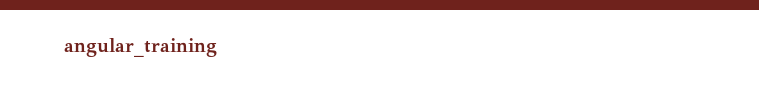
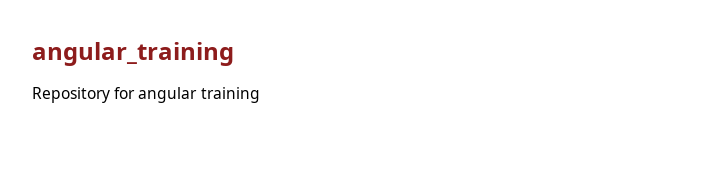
(217, 47) none -> [32,87,260,103] // Repository for angular training

